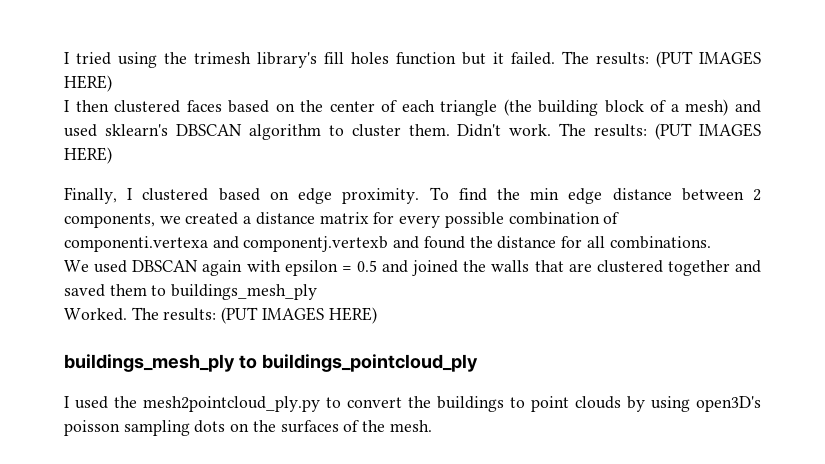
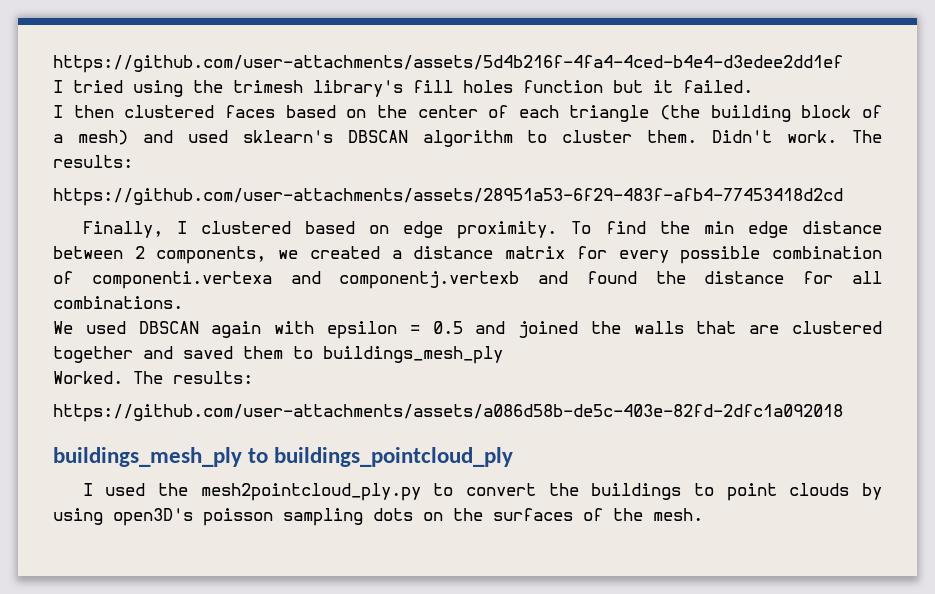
(64, 58) none -> [53,55,843,73] https://github.com/user-attachments/assets/5d4b216f-4fa4-4ced-b4e4-d3edee2dd1ef //
[562,51,761,68] [64,75,112,92] The results: (PUT IMAGES HERE) -> (753, 86) none
[655,123,761,140] [64,147,112,164] (PUT IMAGES HERE) -> [53,188,843,206] // https://github.com/user-attachments/assets/28951a53-6f29-483f-afb4-77453418d2cd
[221,307,377,324] (PUT IMAGES HERE) -> [53,404,843,422] // https://github.com/user-attachments/assets/a086d58b-de5c-403e-82fd-2dfc1a092018

